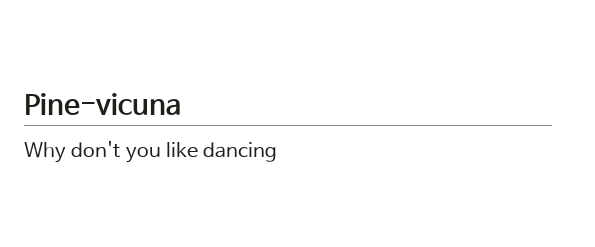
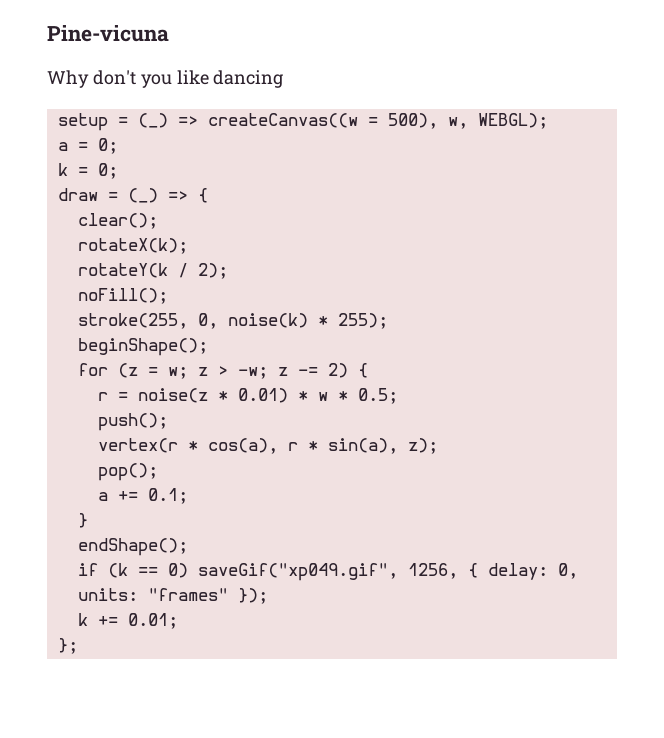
(278, 152) none -> [57,113,548,131] [57,138,118,154] [57,163,118,179] [57,188,208,203] [77,213,158,229] [77,238,188,254] [77,263,228,279] [77,288,168,304] [77,313,388,329] [77,338,208,356] [77,363,368,379] [97,388,398,404] [97,413,168,431] [97,438,438,454] [97,463,158,481] [97,488,188,504] [77,513,88,528] [77,538,188,556] [77,563,578,581] [77,588,268,604] [77,613,178,629] [57,638,78,654] // setup = (_) => createCanvas((w = 500), w, WEBGL); // a = 0; // k = 0; // draw = (_) => { // clear(); // rotateX(k); // rotateY(k / 2); // noFill(); // stroke(255, 0, noise(k) * 255); // beginShape(); // for (z = w; z > -w; z -= 2) { // r = noise(z * 0.01) * w * 0.5; // push(); // vertex(r * cos(a), r * sin(a), z); // pop(); // a += 0.1; // } // endShape(); // if (k == 0) saveGif("xp049.gif", 1256, { delay: 0, units: "frames" }); // k += 0.01; // };

